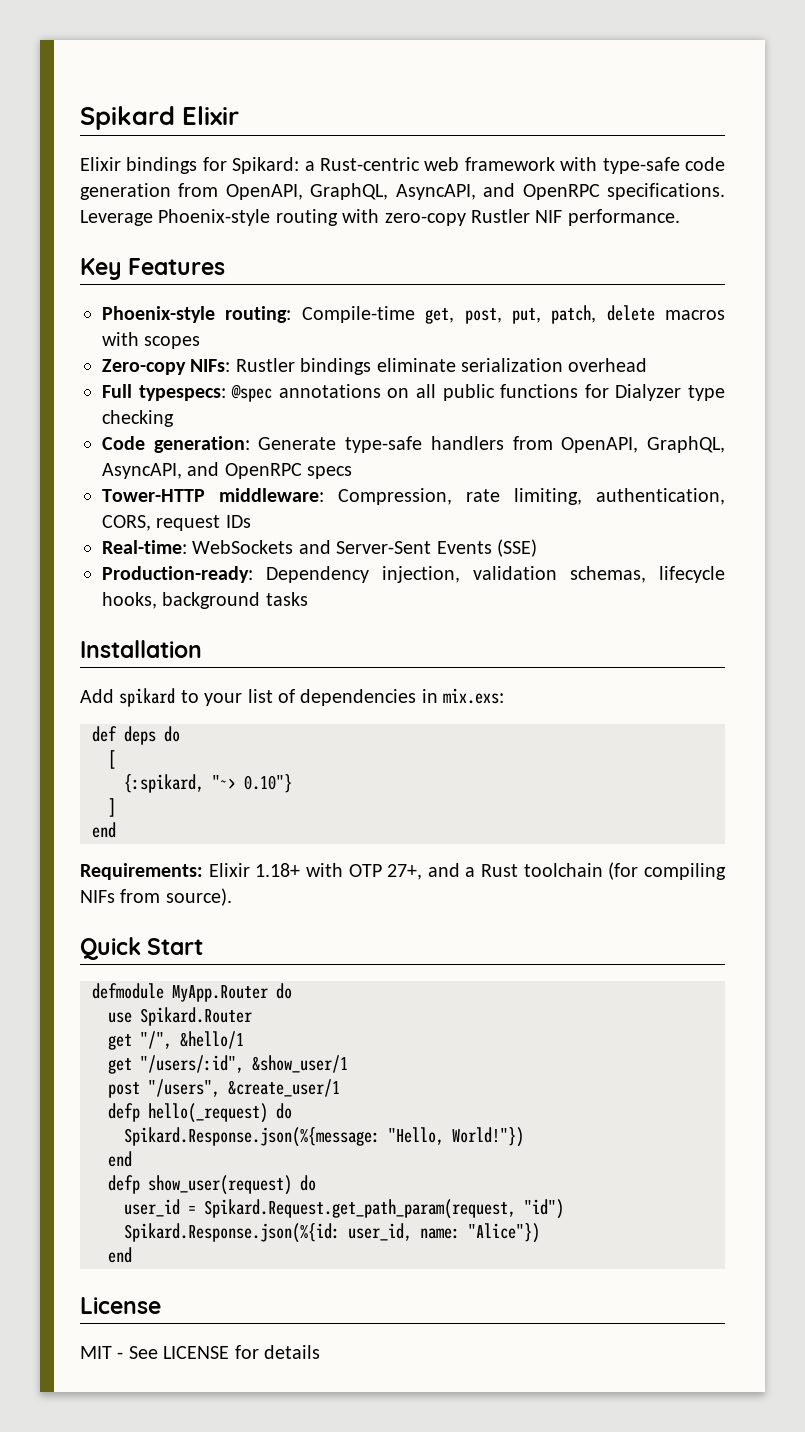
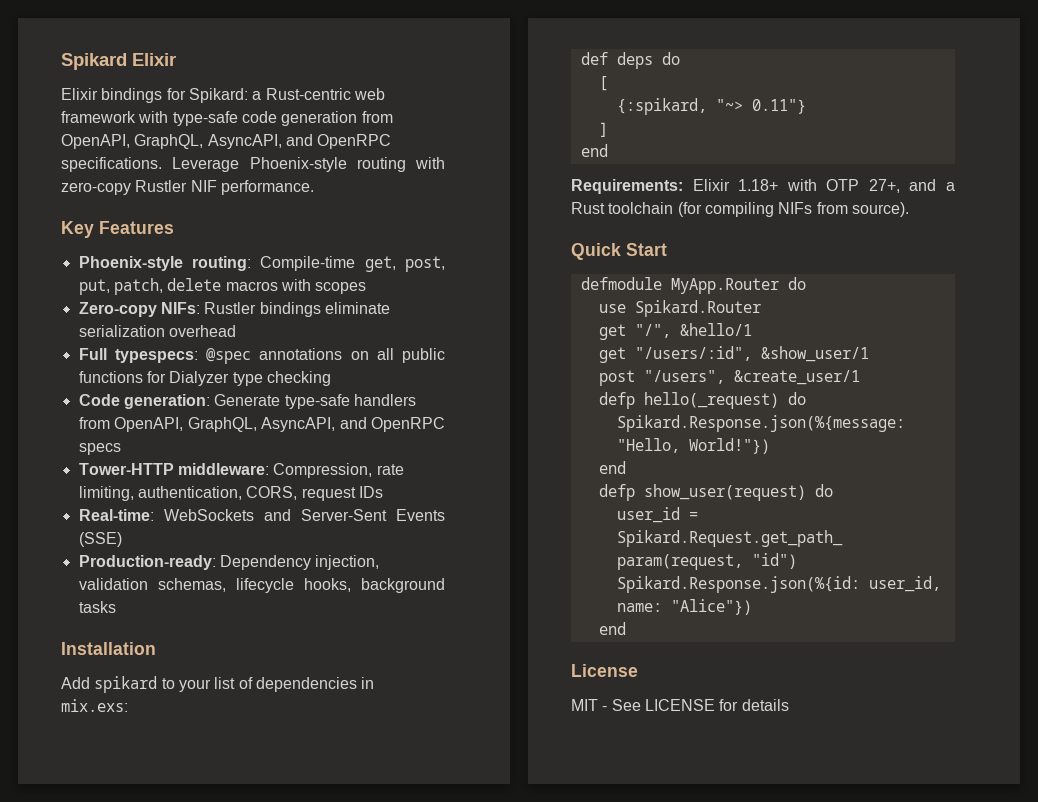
[244,774,292,793] 0.10"} -> [751,99,806,114] 0.11"}

